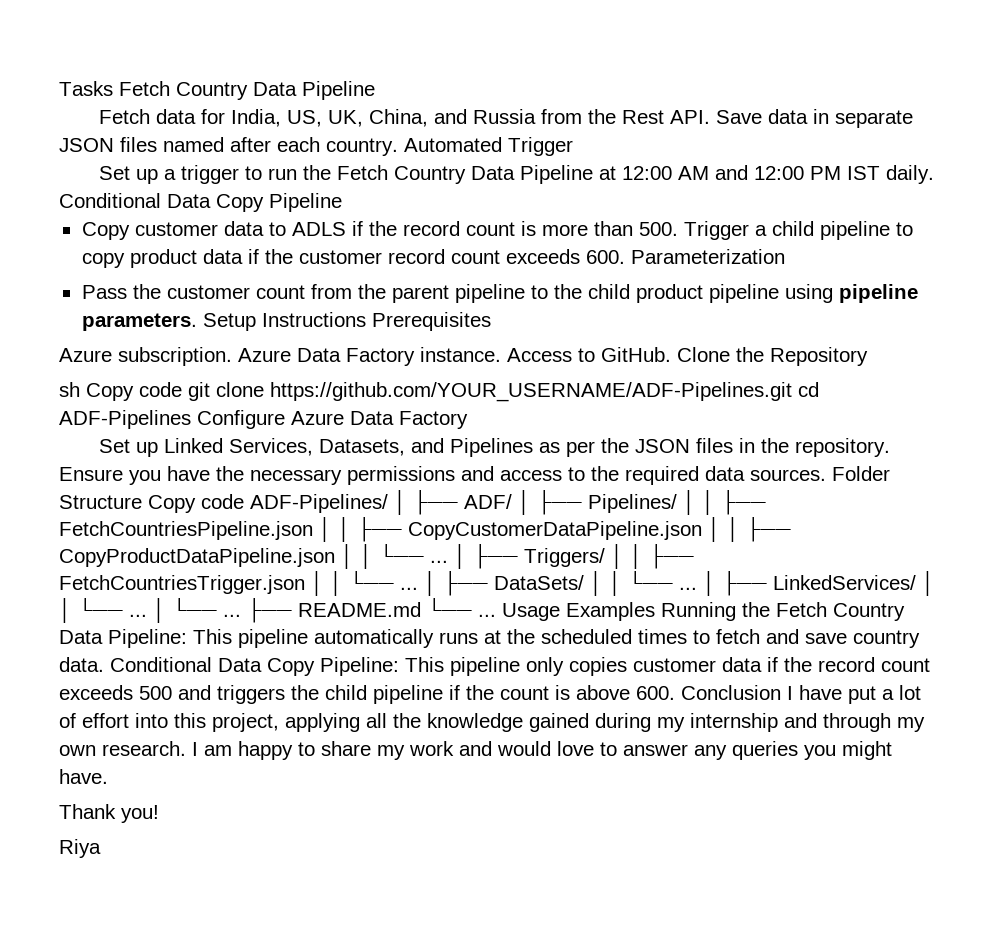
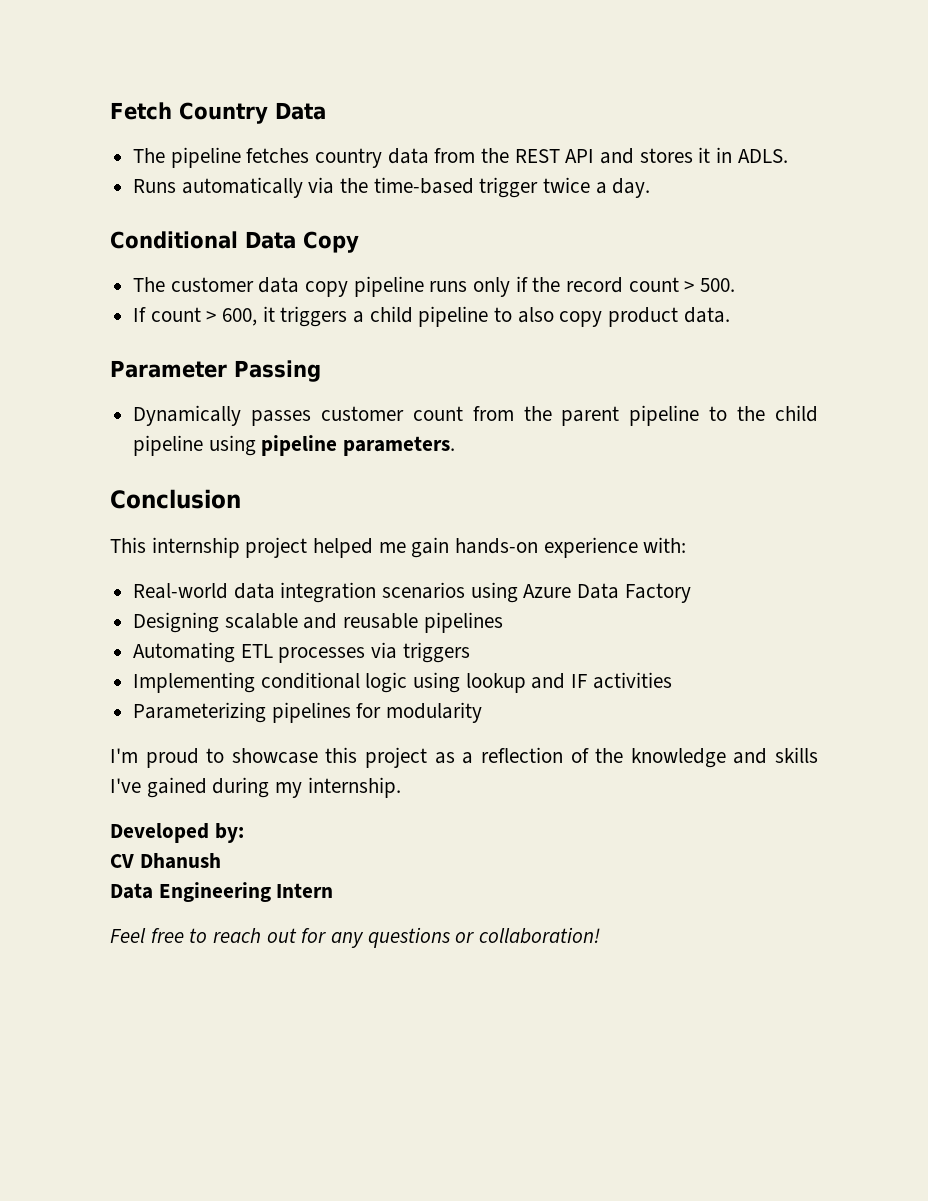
[59,81,375,100] [99,109,914,128] [59,137,573,156] [99,165,935,184] [59,193,342,212] [81,221,749,240] Tasks Fetch Country Data Pipeline // Fetch data for India, US, UK, China, and Russia from the Rest API. Save data in separate JSON files named after each country. Automated Trigger // Set up a trigger to run the Fetch Country Data Pipeline at 12:00 AM and 12:00 PM IST daily. Conditional Data Copy Pipeline // Copy customer data to ADLS if the record count is more than 500. Trigger -> [110,102,326,124] [133,147,788,168] [133,177,651,198] [110,231,359,253] [133,276,736,297] [133,306,348,327] Fetch Country Data // The pipeline fetches country data from the REST API and stores it in ADLS. // Runs automatically via the time-based trigger twice a day. // Conditional Data Copy // The customer data copy pipeline runs only if the record count > 500. // If count > 600, it triggers
(913, 229) none -> [517,307,554,323] also
[202,249,785,264] [81,284,161,299] data if the customer record count exceeds 600. Parameterization // Pass the -> [683,307,730,323] [110,360,321,382] [133,405,311,426] data. // Parameter Passing // Dynamically passes
[635,284,703,303] product -> (818, 413) none
[202,312,491,331] [59,347,868,366] [59,382,819,402] [59,410,468,429] [99,438,891,457] [59,466,890,485] [59,490,766,515] [59,517,791,542] [59,544,694,569] [59,571,935,596] [59,598,905,623] [59,629,920,648] [59,657,930,676] [59,685,921,704] [59,713,925,732] [59,741,892,760] [59,769,108,784] [59,804,159,823] [59,839,101,858] Setup Instructions Prerequisites // Azure subscription. Azure Data Factory instance. Access to GitHub. Clone the Repository // sh Copy code git clone https://github.com/YOUR_USERNAME/ADF-Pipelines.git cd ADF-Pipelines Configure Azure Data Factory // Set up Linked Services, Datasets, and Pipelines as per the JSON files in the repository. Ensure you have the necessary permissions and access to the required data sources. Folder Structure Copy code ADF-Pipelines/ │ ├── ADF/ │ ├── Pipelines/ │ │ ├── FetchCountriesPipeline.json │ │ ├── CopyCustomerDataPipeline.json │ │ ├── CopyProductDataPipeline.json │ │ └── ... │ ├── Triggers/ │ │ ├── FetchCountriesTrigger.json │ │ └── ... │ ├── DataSets/ │ │ └── ... │ ├── LinkedServices/ │ │ └── ... │ └── ... ├── README.md └── ... Usage Examples Running the Fetch Country Data Pipeline: This pipeline automatically runs at the scheduled times to fetch and save country data. Conditional Data Copy Pipeline: This pipeline only copies customer data if the record count exceeds 500 and triggers the child pipeline if the count is above 600. Conclusion I have put a lot of effort into this project, applying all the knowledge gained during my internship and through my own research. I am happy to share my work and would love to answer any queries you might have. // Thank you! // Riya -> [110,489,241,509] [110,537,687,558] [133,582,691,603] [133,612,503,633] [133,642,470,663] [133,672,672,693] [133,702,483,723] [110,747,818,768] [110,777,401,798] [110,823,244,843] [110,853,221,869] [110,882,334,902] [110,927,601,948] // Conclusion // This internship project helped me gain hands-on experience with: // Real-world data integration scenarios using Azure Data Factory // Designing scalable and reusable pipelines // Automating ETL processes via triggers // Implementing conditional logic using lookup and IF activities // Parameterizing pipelines for modularity // I'm proud to showcase this project as a reflection of the knowledge and skills I've gained during my internship. // Developed by: // CV Dhanush // Data Engineering Intern // Feel free to reach out for any questions or collaboration!

